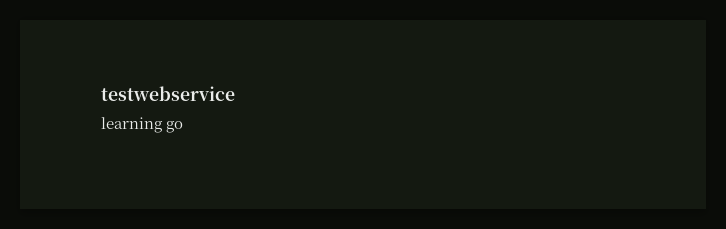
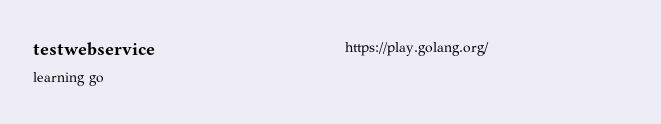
(184, 127) none -> [345,42,489,56] // https://play.golang.org/

